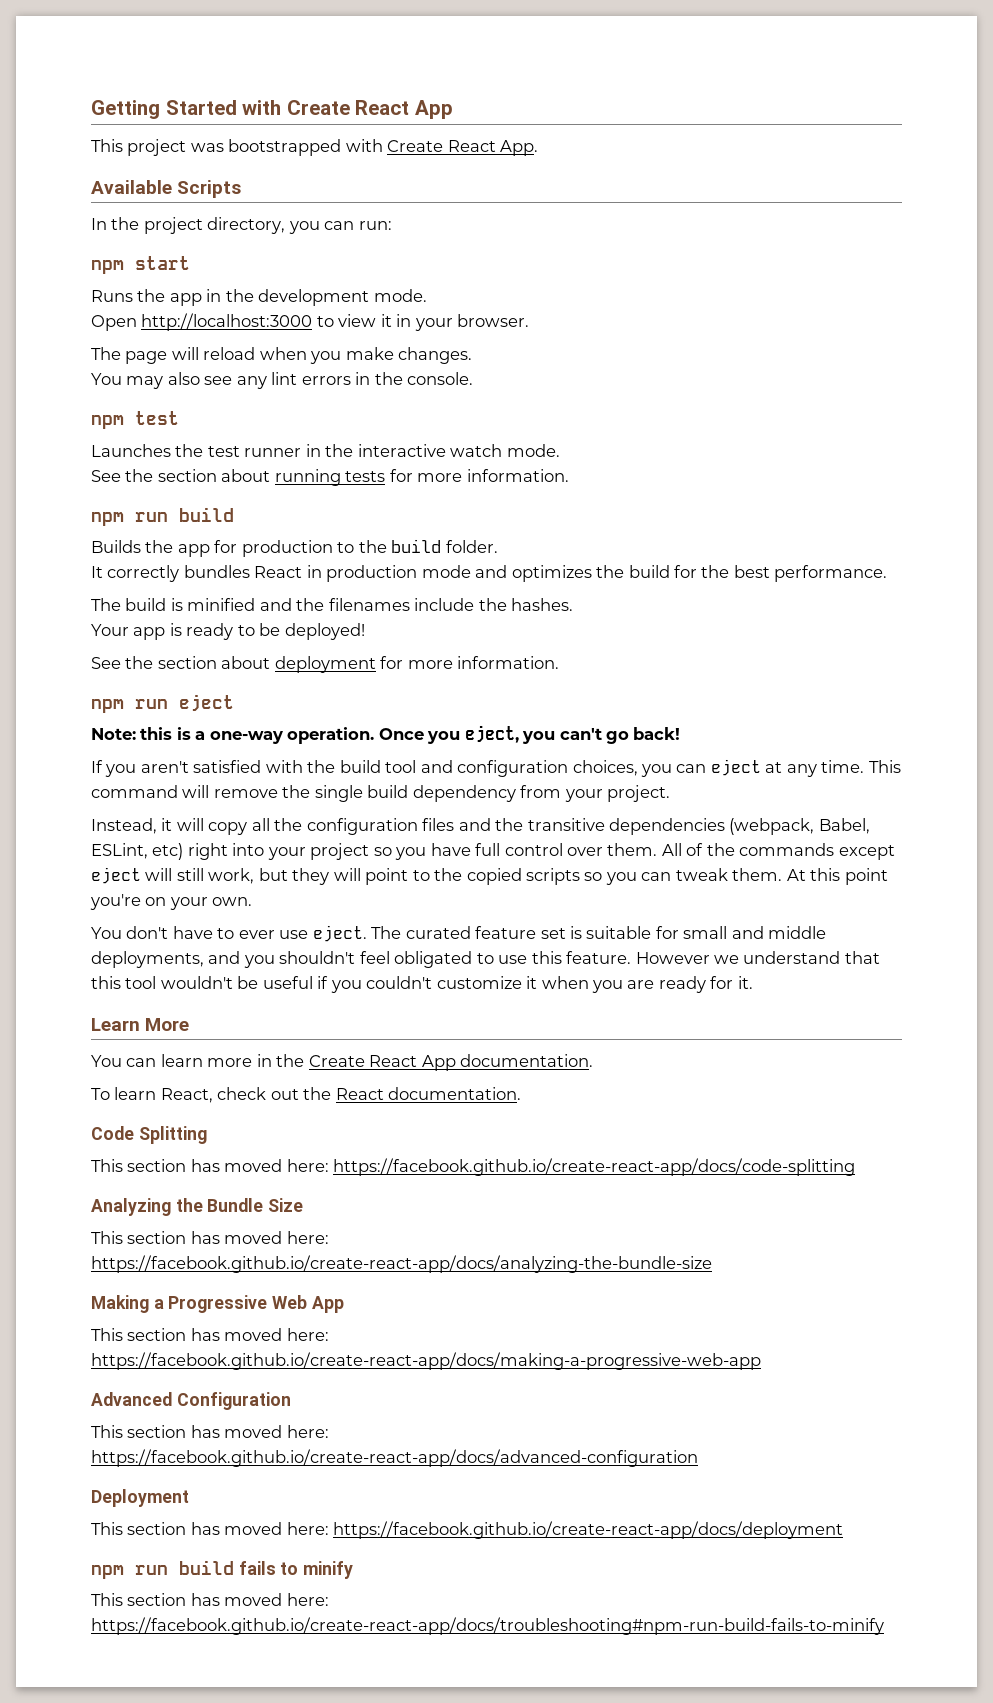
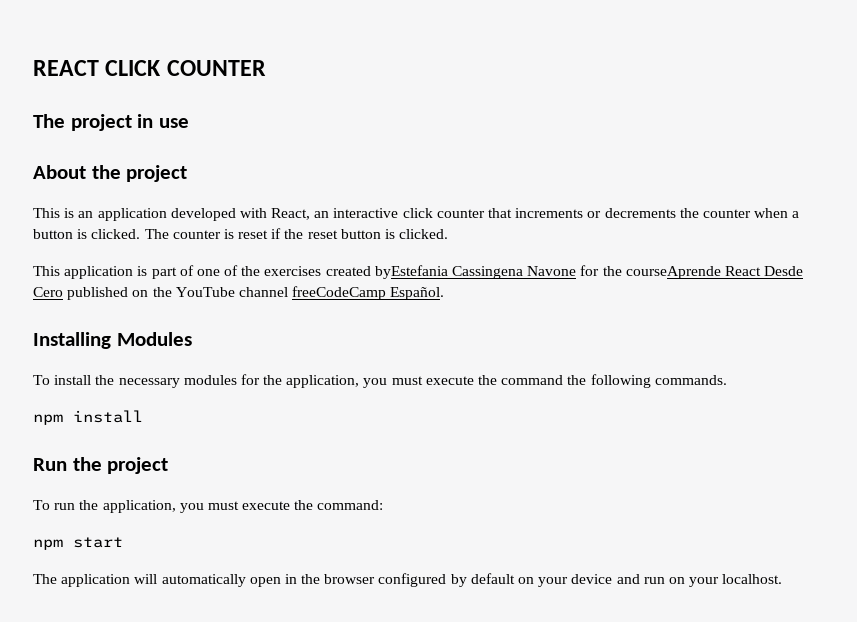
[91,100,453,119] [91,139,539,156] [91,180,242,198] [91,217,392,234] [91,256,190,274] [91,289,427,306] [91,313,530,331] [91,347,473,364] [91,372,474,389] [91,411,179,429] [91,444,560,457] [91,469,569,486] [91,507,234,526] [91,539,498,557] [91,565,888,582] [91,598,574,611] [91,623,365,640] [91,656,560,673] [91,694,234,713] [91,725,681,744] [91,759,901,777] [91,785,671,802] [91,818,870,835] [91,843,895,860] [91,867,888,885] [90,894,253,910] [91,925,827,942] [91,951,880,968] [91,976,753,993] [91,1018,190,1031] [91,1054,594,1071] [91,1087,522,1103] [91,1126,207,1144] [91,1158,856,1176] [91,1198,304,1216] [91,1231,329,1244] [91,1255,712,1273] [91,1295,344,1313] [91,1328,329,1341] [91,1352,761,1370] [91,1392,291,1410] [91,1425,329,1438] [91,1449,698,1467] [91,1489,189,1507] [91,1521,844,1539] [91,1560,354,1579] [91,1593,329,1606] [91,1617,884,1635] Getting Started with Create React App // This project was bootstrapped with Create React App. // Available Scripts // In the project directory, you can run: // npm start // Runs the app in the development mode. // Open http://localhost:3000 to view it in your browser. // The page will reload when you make changes. // You may also see any lint errors in the console. // npm test // Launches the test runner in the interactive watch mode. // See the section about running tests for more information. // npm run build // Builds the app for production to the build folder. // It correctly bundles React in production mode and optimizes the build for the best performance. // The build is minified and the filenames include the hashes. // Your app is ready to be deployed! // See the section about deployment for more information. // npm run eject // Note: this is a one-way operation. Once you eject, you can't go back! // If you aren't satisfied with the build tool and configuration choices, you can eject at any time. This command will remove the single build dependency from your project. // Instead, it will copy all the configuration files and the transitive dependencies (webpack, Babel, ESLint, etc) right into your project so you have full control over them. All of the commands except eject will still work, but they will point to the copied scripts so you can tweak them. At this point you're on your own. // You don't have to ever use eject. The curated feature set is suitable for small and middle deployments, and you shouldn't feel obligated to use this feature. However we understand that this tool wouldn't be useful if you couldn't customize it when you are ready for it. // Learn More // You can learn more in the Create React App documentation. // To learn React, check out the React documentation. // Code Splitting // This section has moved here: https://facebook.github.io/create-react-app/docs/code-splitting // Analyzing the Bundle Size // This section has moved here: https://facebook.github.io/create-react-app/docs/analyzing-the-bundle-size // Making a Progressive Web App // This section has moved here: https://facebook.github.io/create-react-app/docs/making-a-progressive-web-app // Advanced Configuration // This section has moved here: https://facebook.github.io/create-react-app/docs/advanced-configuration // Deployment // This section has moved here: https://facebook.github.io/create-react-app/docs/deployment // npm run build fails to minify // This section has moved here: https://facebook.github.io/create-react-app/docs/troubleshooting#npm-run-build-fails-to-minify -> [33,60,266,76] [33,114,190,131] [33,165,188,182] [33,208,800,221] [33,228,449,239] [33,265,804,279] [33,286,445,300] [33,332,192,349] [33,374,727,388] [33,410,143,425] [33,457,169,474] [33,500,384,513] [33,537,123,550] [33,573,783,587] REACT CLICK COUNTER // The project in use // About the project // This is an application developed with React, an interactive click counter that increments or decrements the counter when a button is clicked. The counter is reset if the reset button is clicked. // This application is part of one of the exercises created byEstefania Cassingena Navone for the courseAprende React Desde Cero published on the YouTube channel freeCodeCamp Español. // Installing Modules // To install the necessary modules for the application, you must execute the command the following commands. // npm install // Run the project // To run the application, you must execute the command: // npm start // The application will automatically open in the browser configured by default on your device and run on your localhost.

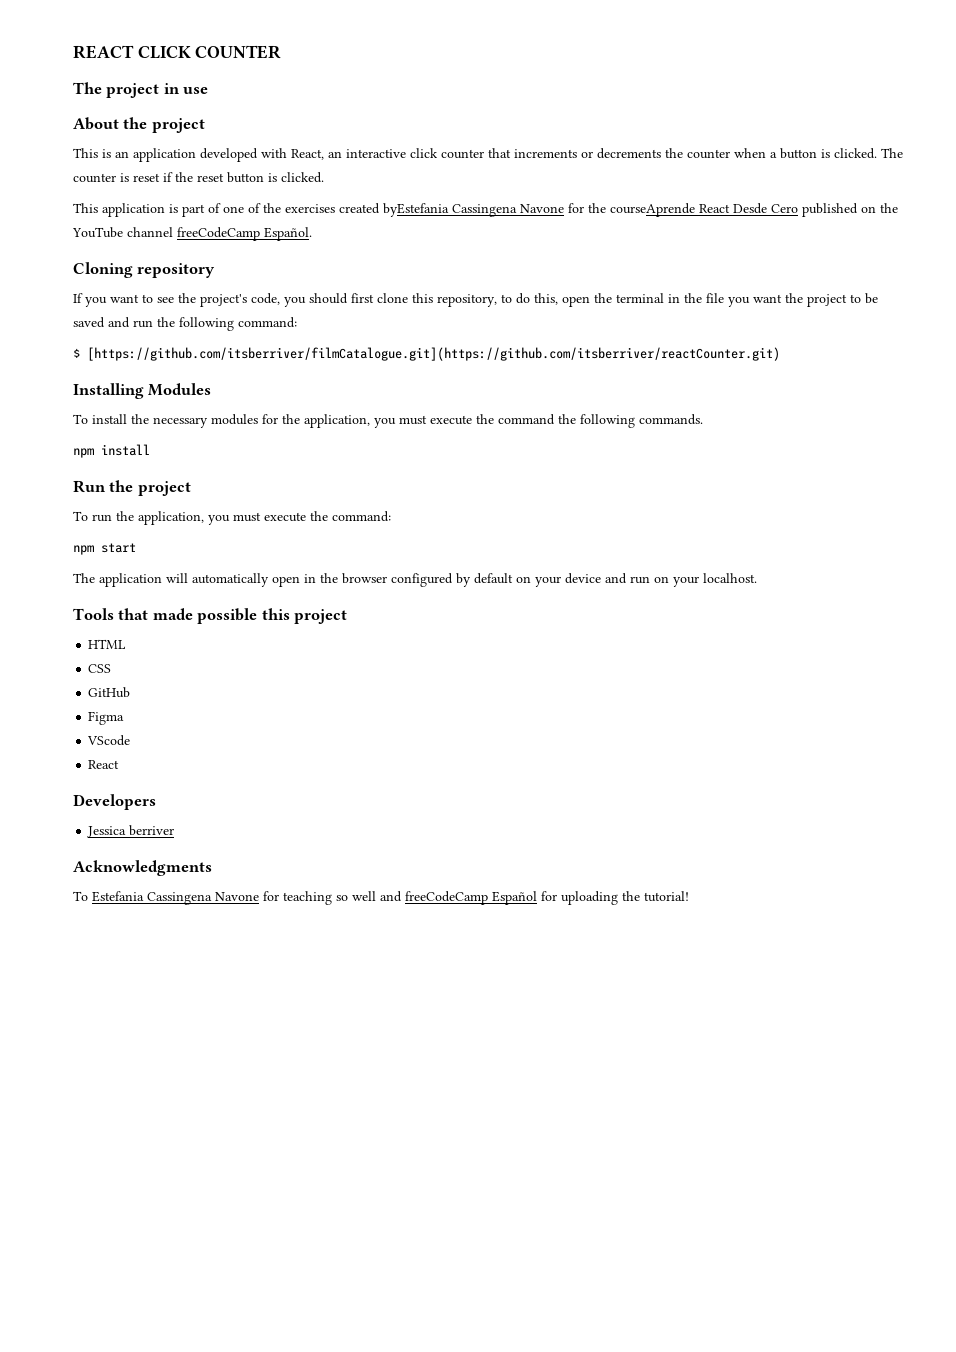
(445, 293) none -> [73,262,216,278] [73,293,878,307] [73,317,297,331] [73,347,780,361] // Cloning repository // If you want to see the project's code, you should first clone this repository, to do this, open the terminal in the file you want the project to be saved and run the following command: // $ [https://github.com/itsberriver/filmCatalogue.git](https://github.com/itsberriver/reactCounter.git)
(783, 579) none -> [73,608,348,624] [88,639,127,649] [88,664,112,673] [88,687,131,698] [88,711,125,725] [87,735,131,746] [88,760,120,769] [73,794,156,810] [87,825,175,838] [73,860,212,876] [73,891,689,905] // Tools that made possible this project // HTML // CSS // GitHub // Figma // VScode // React // Developers // Jessica berriver // Acknowledgments // To Estefania Cassingena Navone for teaching so well and freeCodeCamp Español for uploading the tutorial!

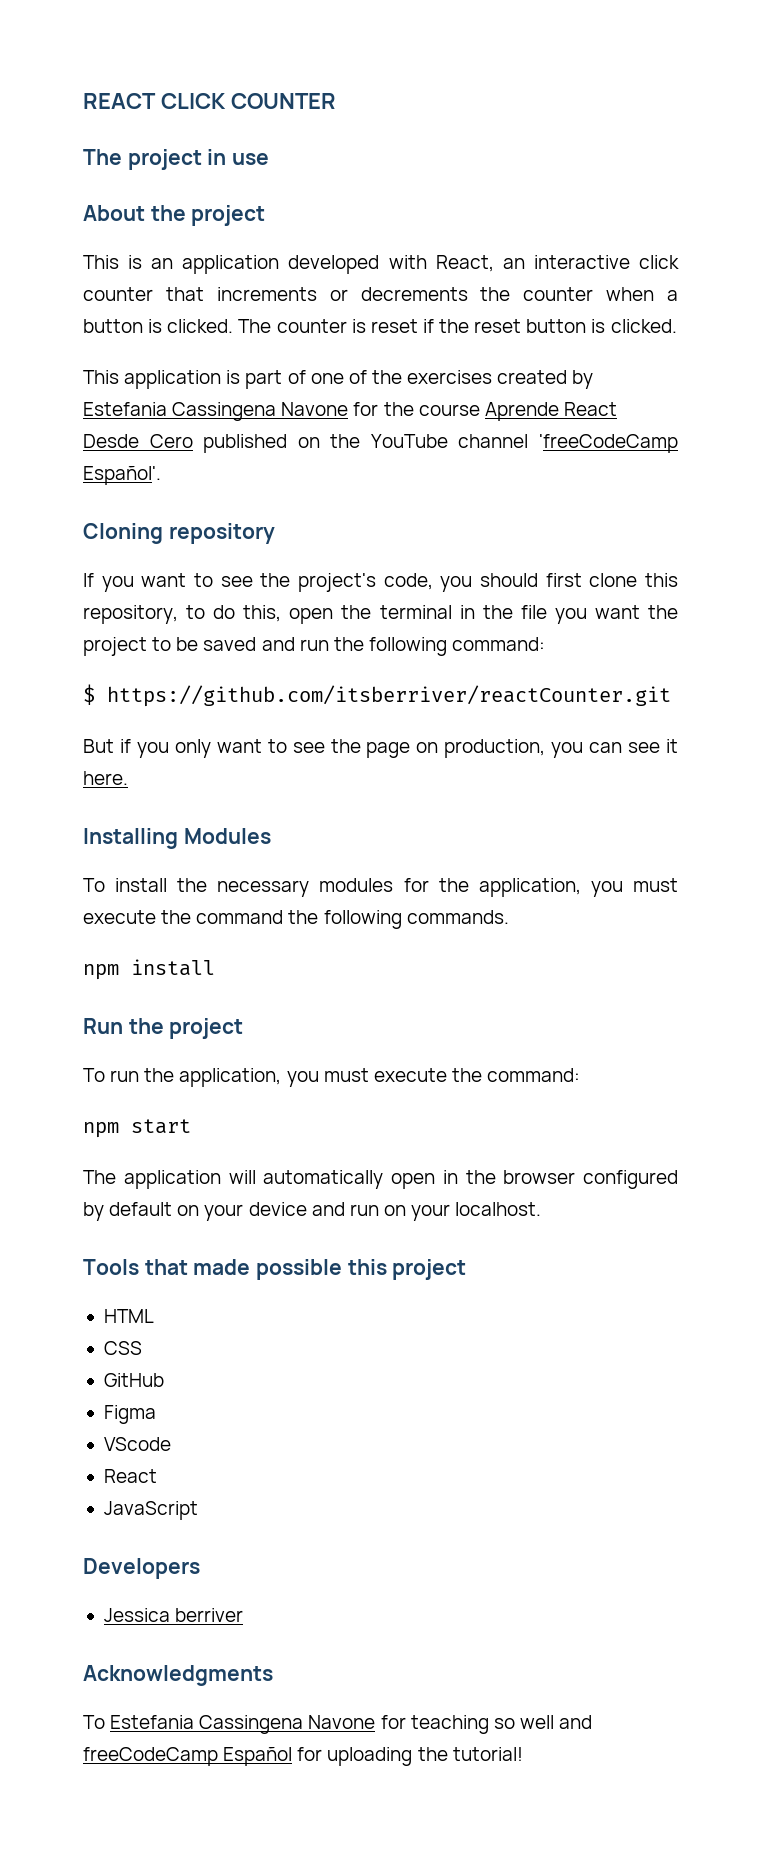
[383,203,449,217] byEstefania -> [572,370,594,389] [83,402,167,416] by Estefania
[610,203,695,217] courseAprende -> [418,402,559,421] course Aprende
[177,227,312,241] freeCodeCamp Español. -> [539,434,678,453] [83,466,161,485] 'freeCodeCamp Español'.
[87,347,780,361] [https://github.com/itsberriver/filmCatalogue.git](https://github.com/itsberriver/reactCounter.git) -> [107,685,671,707] [83,739,678,758] [83,771,128,785] https://github.com/itsberriver/reactCounter.git // But if you only want to see the page on production, you can see it here.
(120, 764) none -> [103,1501,198,1520] // JavaScript

